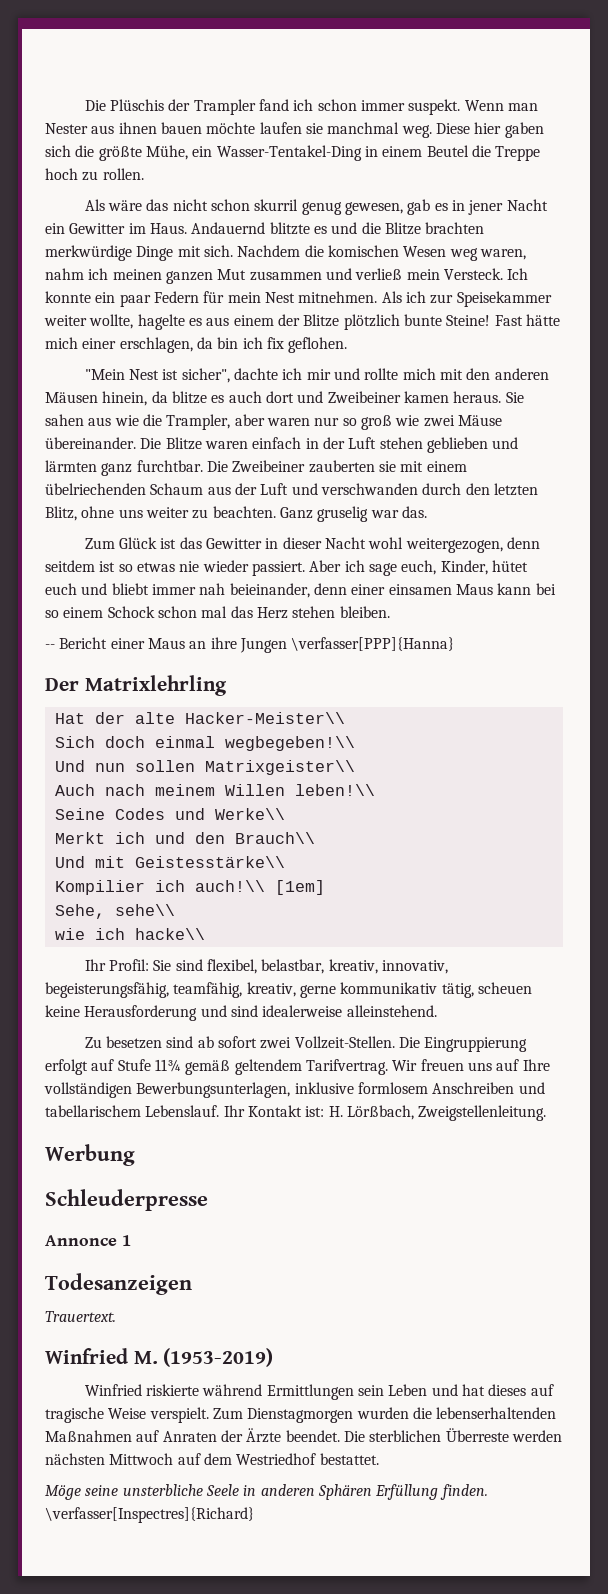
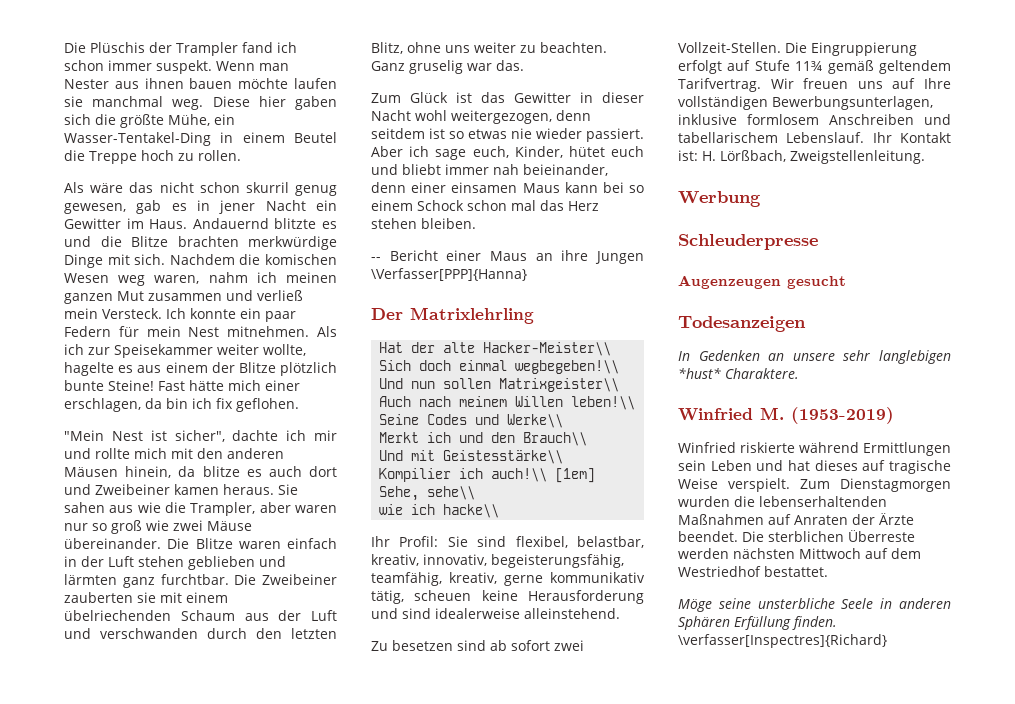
[291,637,455,651] \verfasser[PPP]{Hanna} -> [371,268,527,281] \Verfasser[PPP]{Hanna}
[45,1235,131,1246] Annonce 1 -> [678,275,846,289] Augenzeugen gesucht
[45,1311,116,1322] Trauertext. -> [678,350,951,364] [678,368,799,379] In Gedenken an unsere sehr langlebigen *hust* Charaktere.

